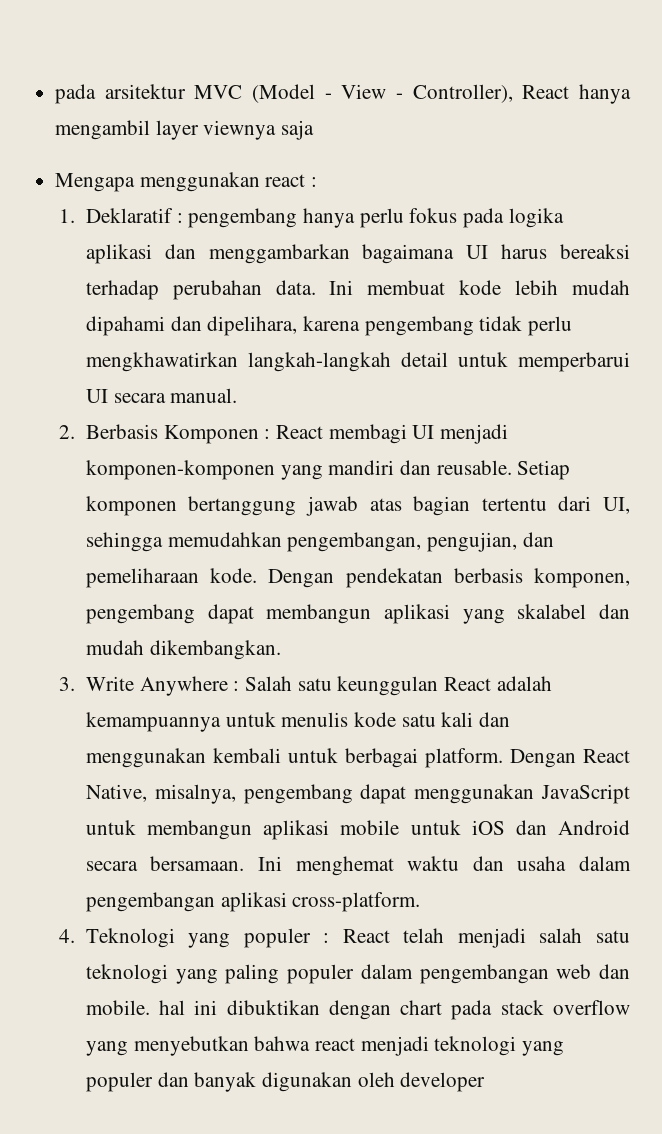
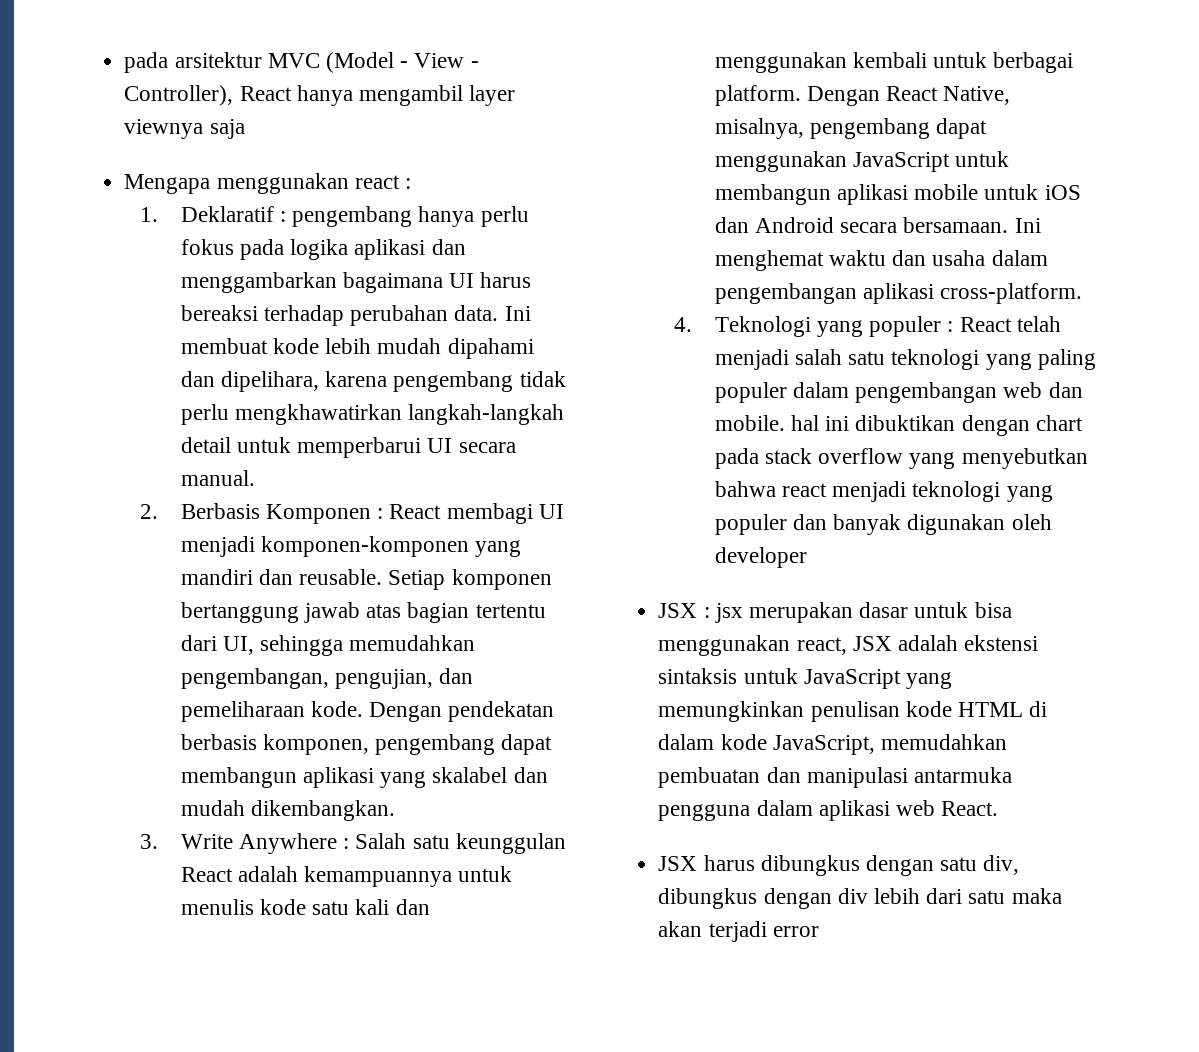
(486, 1082) none -> [658,602,1012,623] [658,635,1039,656] [658,668,952,689] [658,701,1048,722] [658,734,1007,755] [658,767,1012,788] [658,800,999,821] [658,855,1020,876] [658,888,1062,909] [658,921,819,942] // JSX : jsx merupakan dasar untuk bisa menggunakan react, JSX adalah ekstensi sintaksis untuk JavaScript yang memungkinkan penulisan kode HTML di dalam kode JavaScript, memudahkan pembuatan dan manipulasi antarmuka pengguna dalam aplikasi web React. // JSX harus dibungkus dengan satu div, dibungkus dengan div lebih dari satu maka akan terjadi error

